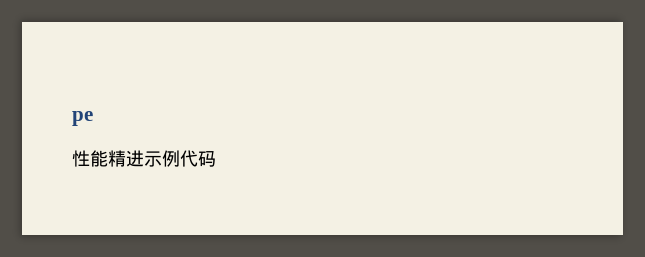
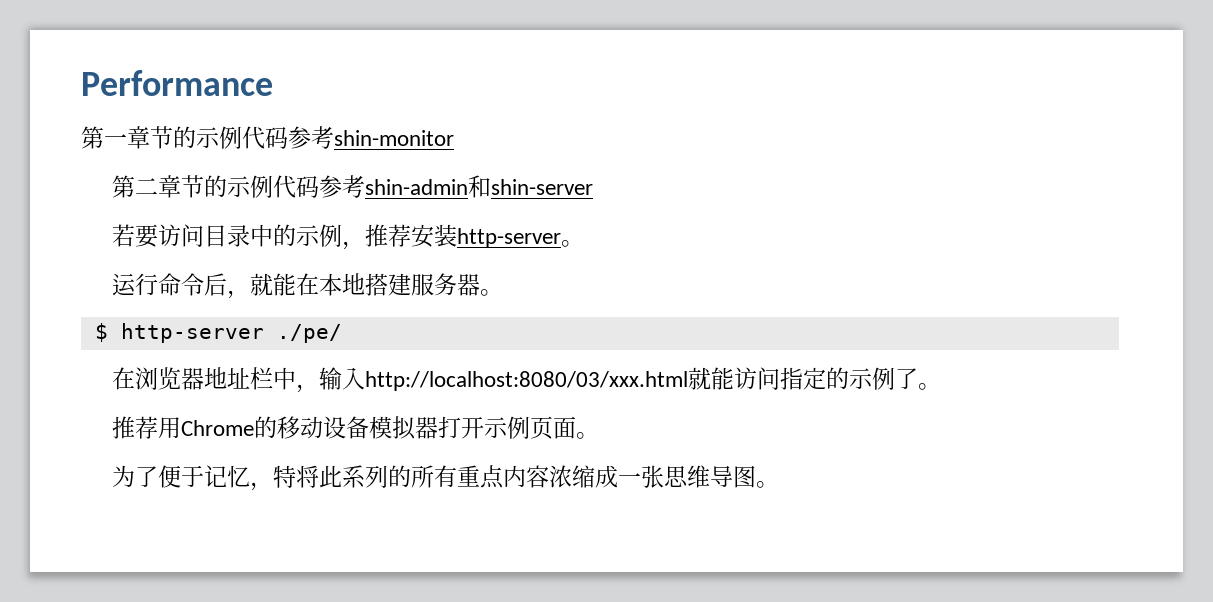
[72,111,93,126] [72,150,216,167] pe // 性能精进示例代码 -> [81,70,273,96] [81,126,454,149] [112,175,594,198] [112,224,585,250] [112,273,504,299] [94,323,342,343] [112,367,942,393] [112,416,600,440] [112,465,780,491] Performance // 第一章节的示例代码参考shin-monitor // 第二章节的示例代码参考shin-admin和shin-server // 若要访问目录中的示例，推荐安装http-server。 // 运行命令后，就能在本地搭建服务器。 // $ http-server ./pe/ // 在浏览器地址栏中，输入http://localhost:8080/03/xxx.html就能访问指定的示例了。 // 推荐用Chrome的移动设备模拟器打开示例页面。 // 为了便于记忆，特将此系列的所有重点内容浓缩成一张思维导图。

